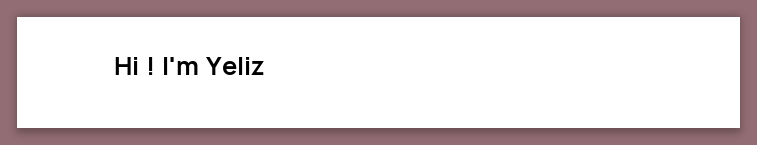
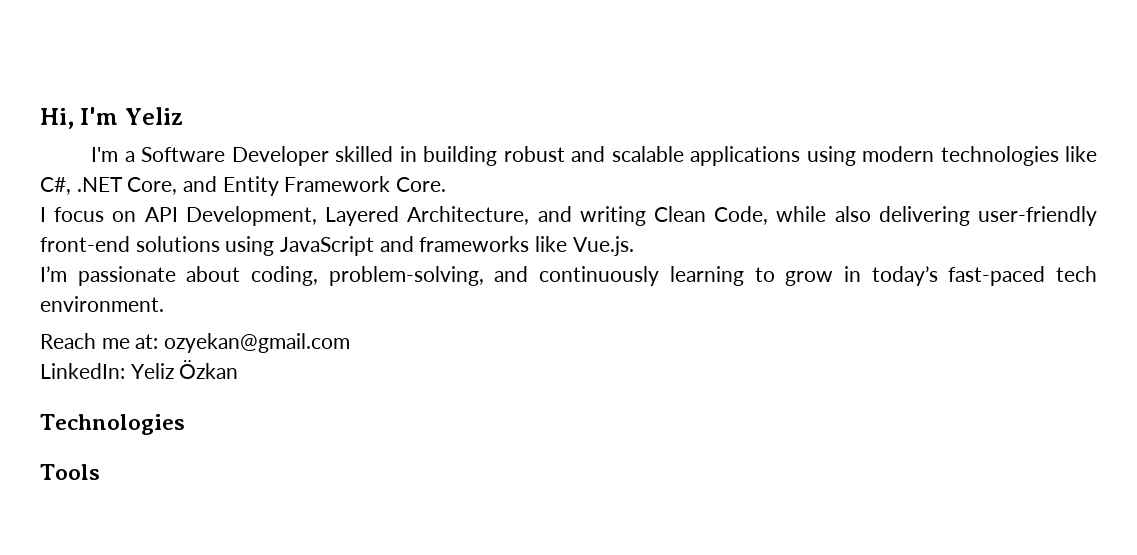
[114,57,155,75] Hi ! -> [40,108,74,129] Hi,
(265, 66) none -> [91,146,1097,166] [40,176,447,196] [40,206,1097,226] [40,236,634,256] [40,266,1098,286] [40,296,164,312] [40,333,351,353] [40,360,239,379] [40,414,185,435] [40,464,100,480] // I'm a Software Developer skilled in building robust and scalable applications using modern technologies like C#, .NET Core, and Entity Framework Core. // I focus on API Development, Layered Architecture, and writing Clean Code, while also delivering user-friendly front-end solutions using JavaScript and frameworks like Vue.js. // I’m passionate about coding, problem-solving, and continuously learning to grow in today’s fast-paced tech environment. // Reach me at: ozyekan@gmail.com // LinkedIn: Yeliz Özkan // Technologies // Tools

